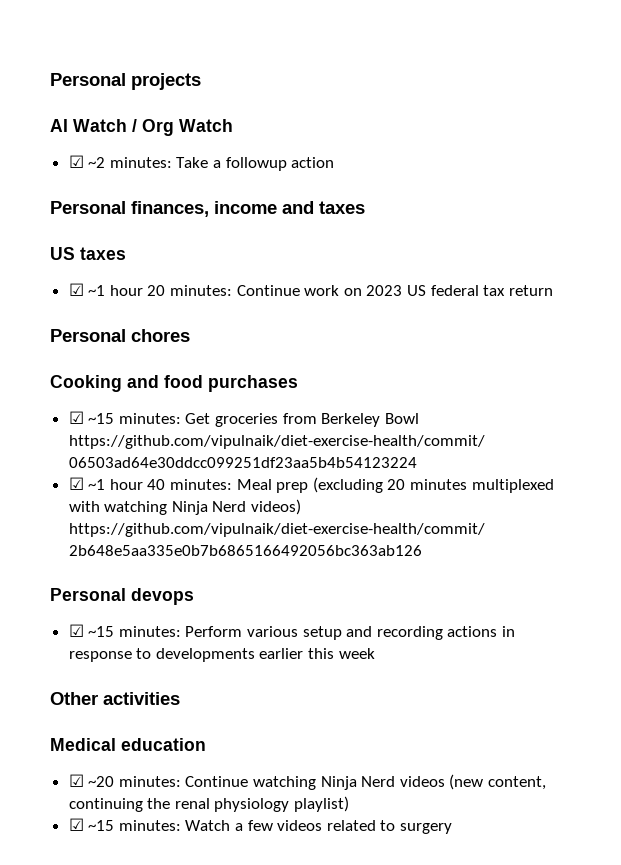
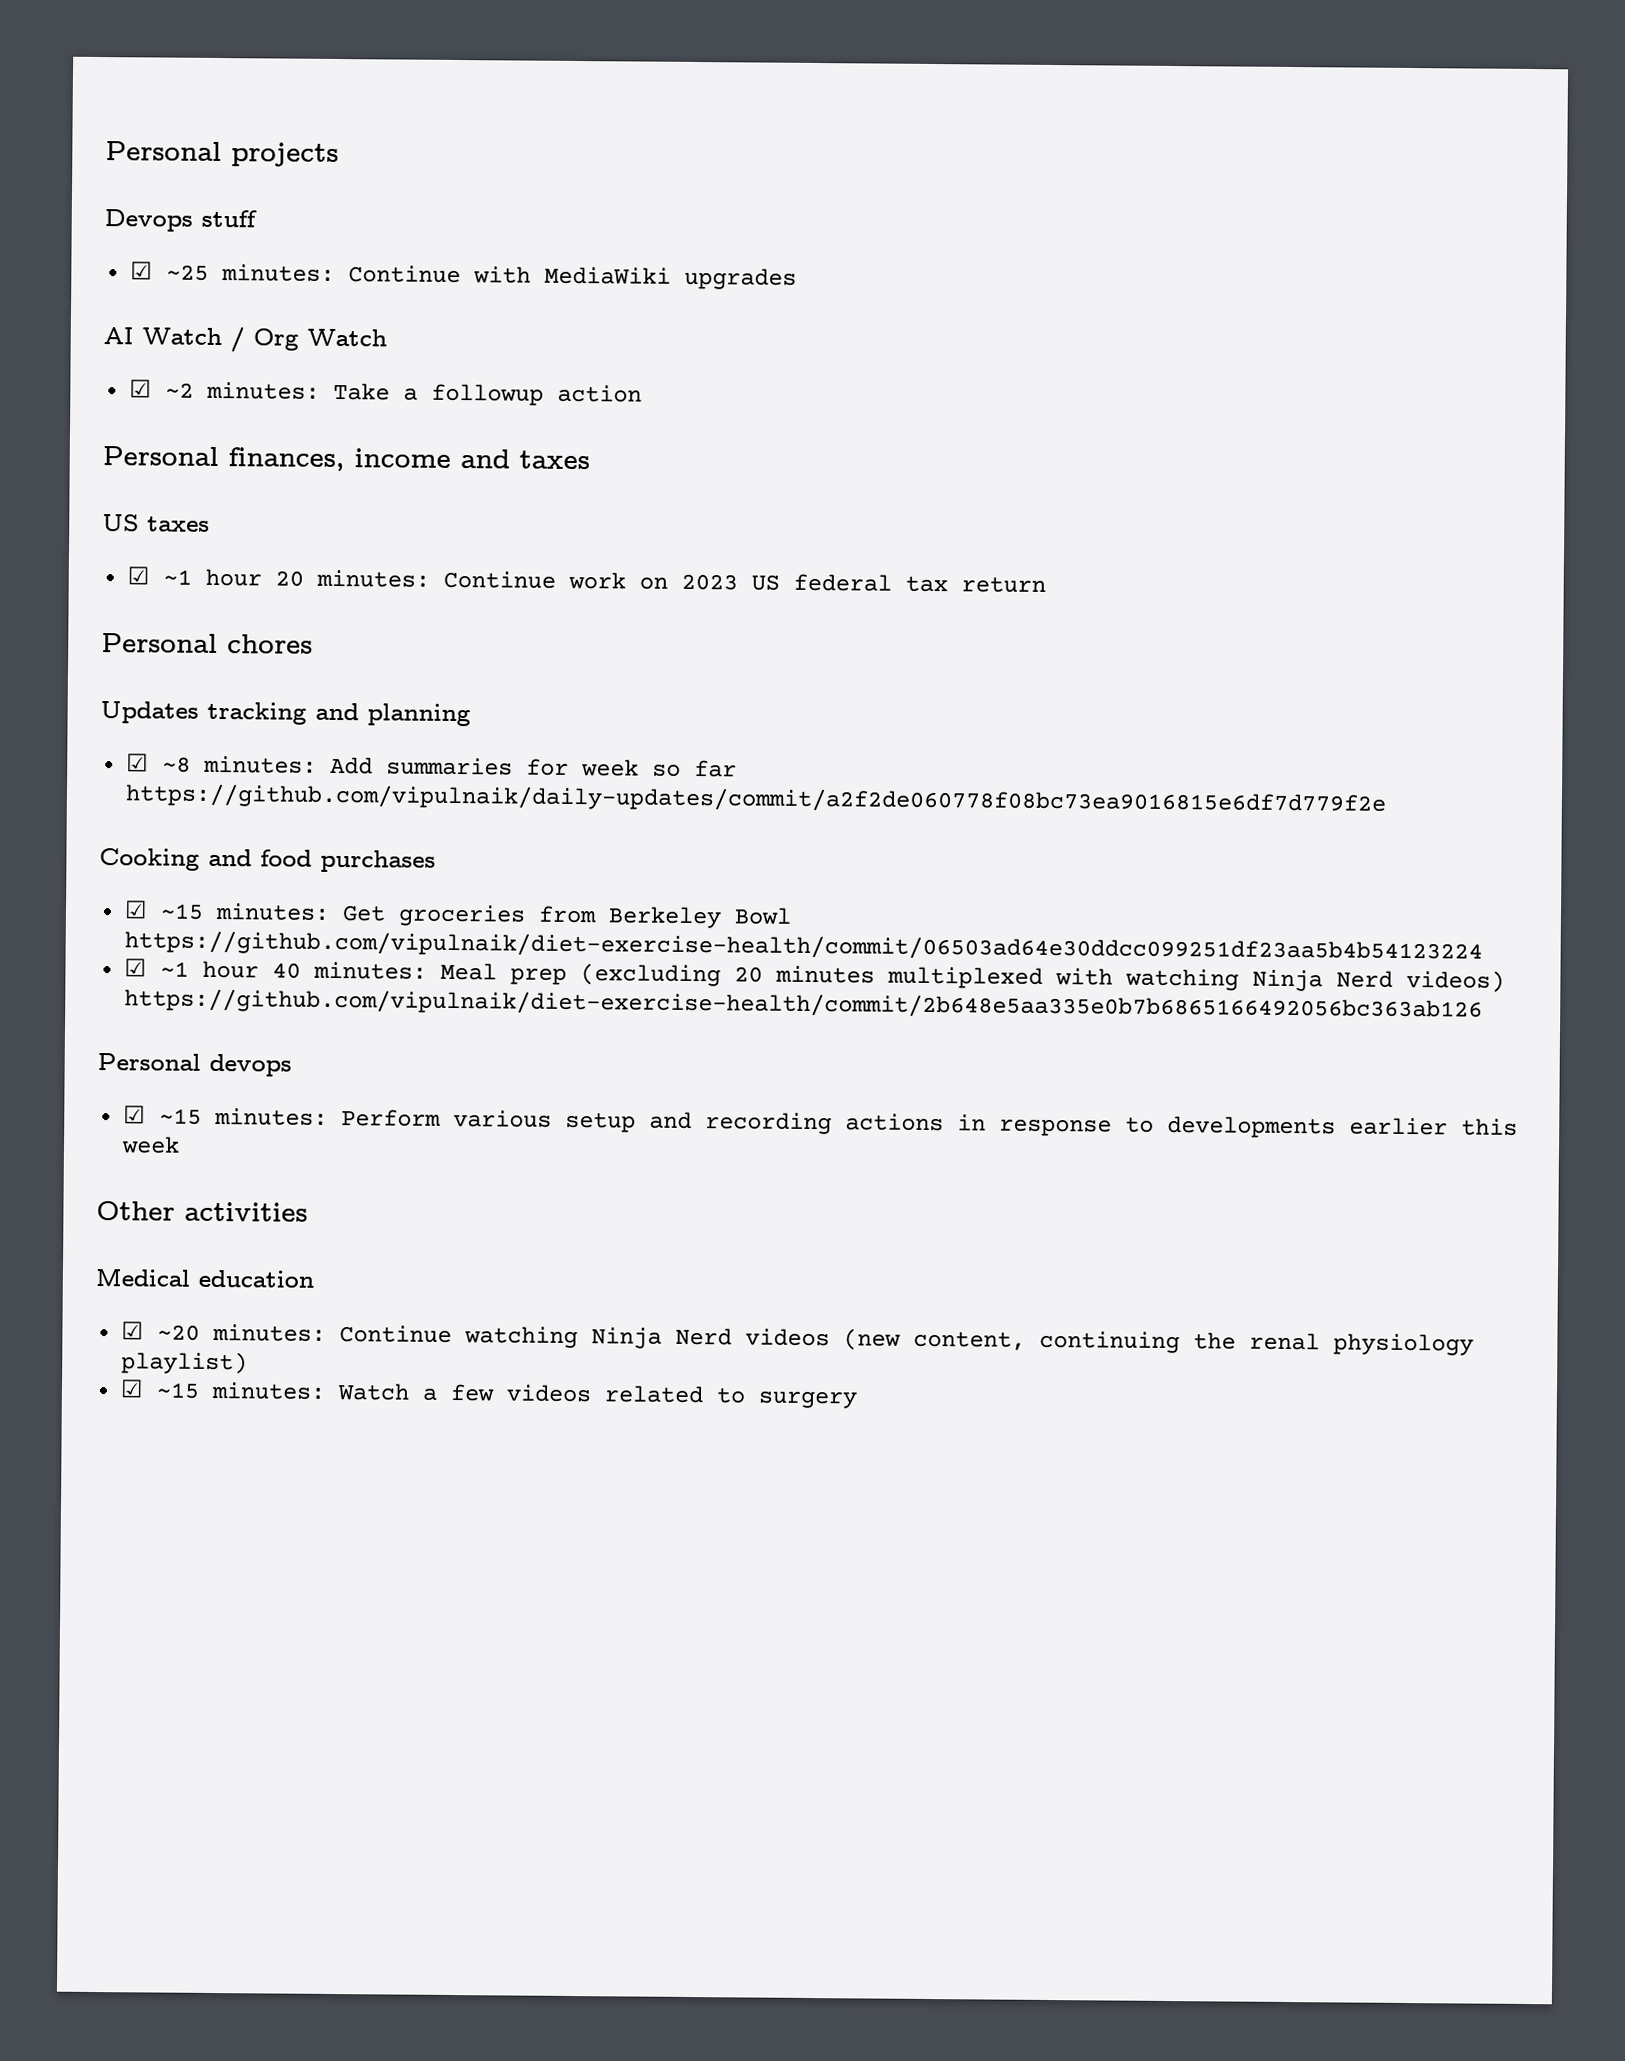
(201, 81) none -> [104,209,257,232] [130,261,798,290] // Devops stuff // ☑ ~25 minutes: Continue with MediaWiki upgrades
(190, 335) none -> [100,701,471,727] [126,753,738,778] [125,783,1388,816] // Updates tracking and planning // ☑ ~8 minutes: Add summaries for week so far https://github.com/vipulnaik/daily-updates/commit/a2f2de060778f08bc73ea9016815e6df7d779f2e

